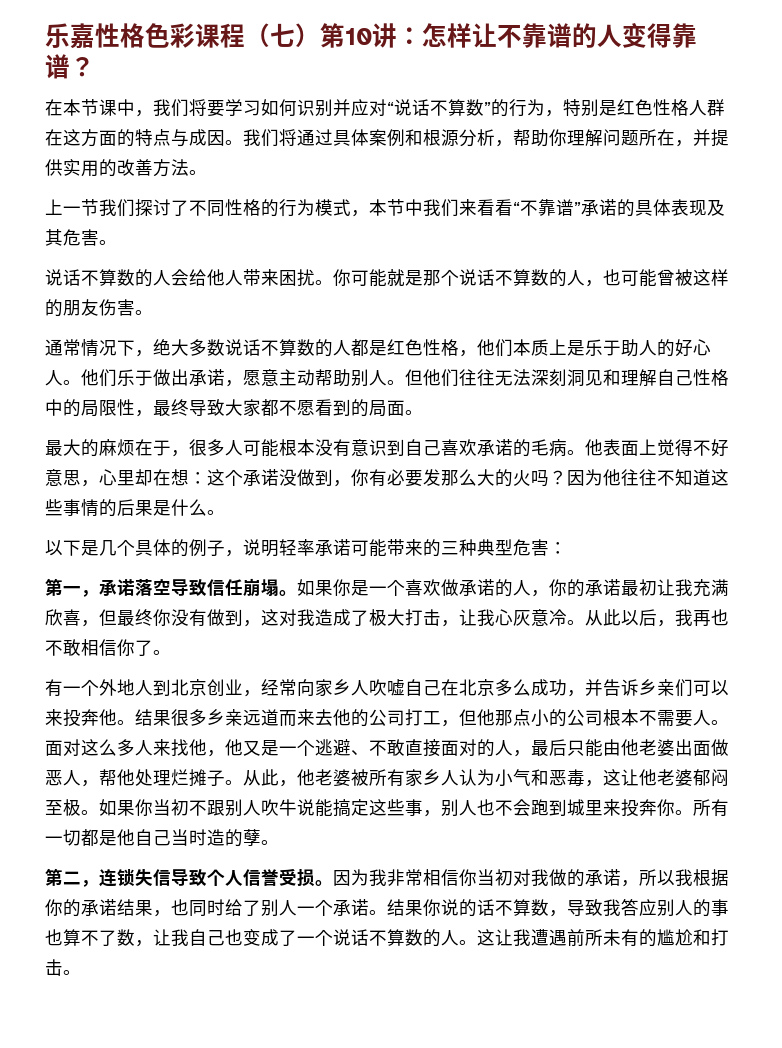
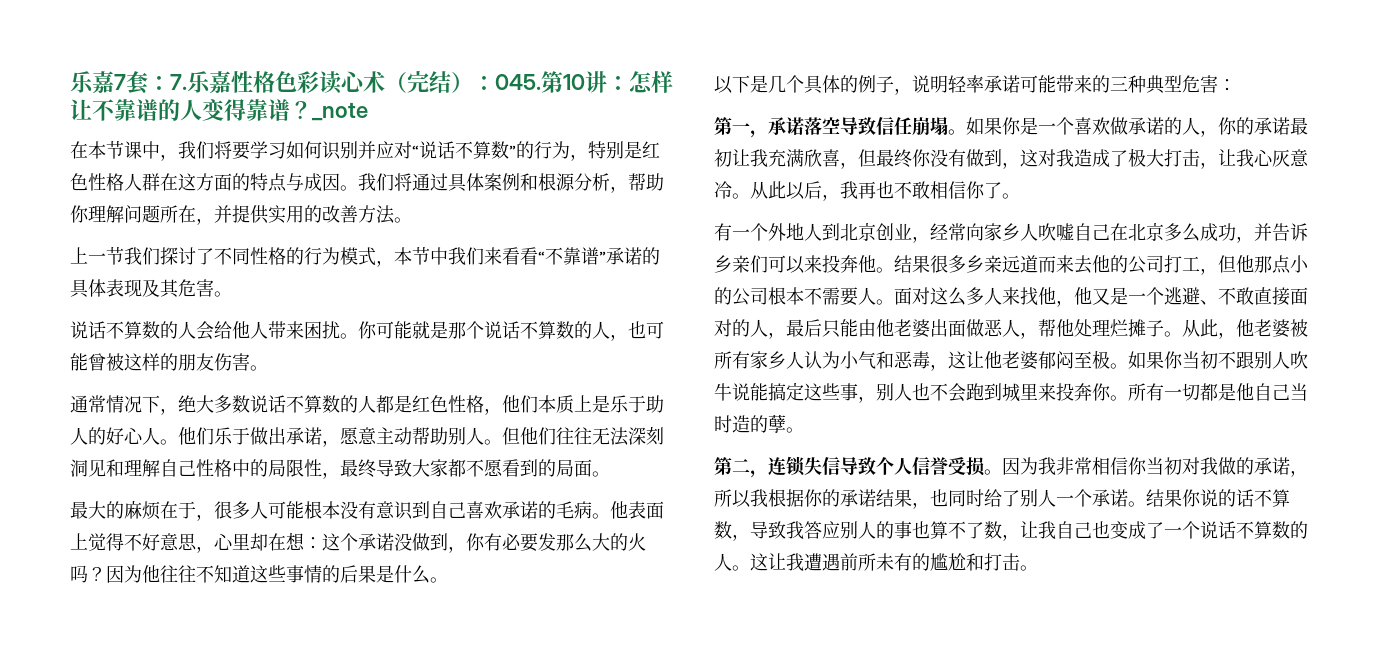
[45,23,320,49] 乐嘉性格色彩课程（七） -> [70,71,541,94] 乐嘉7套：7.乐嘉性格色彩读心术（完结）：045.
(95, 67) none -> [312,102,368,121] _note

